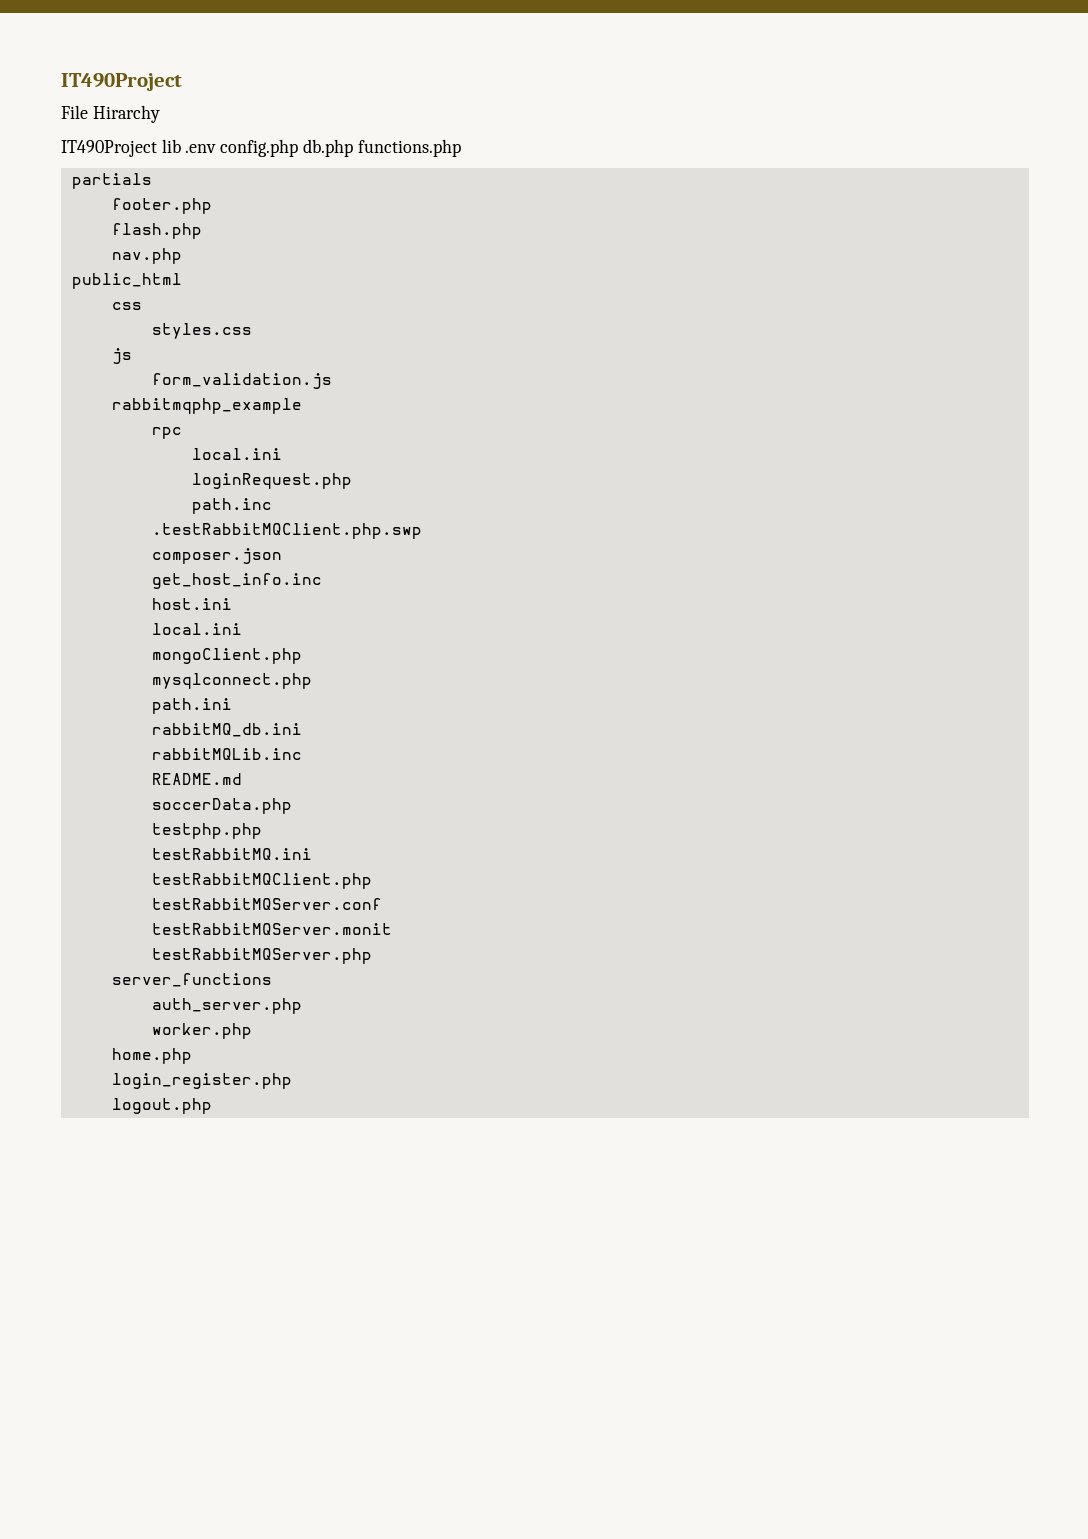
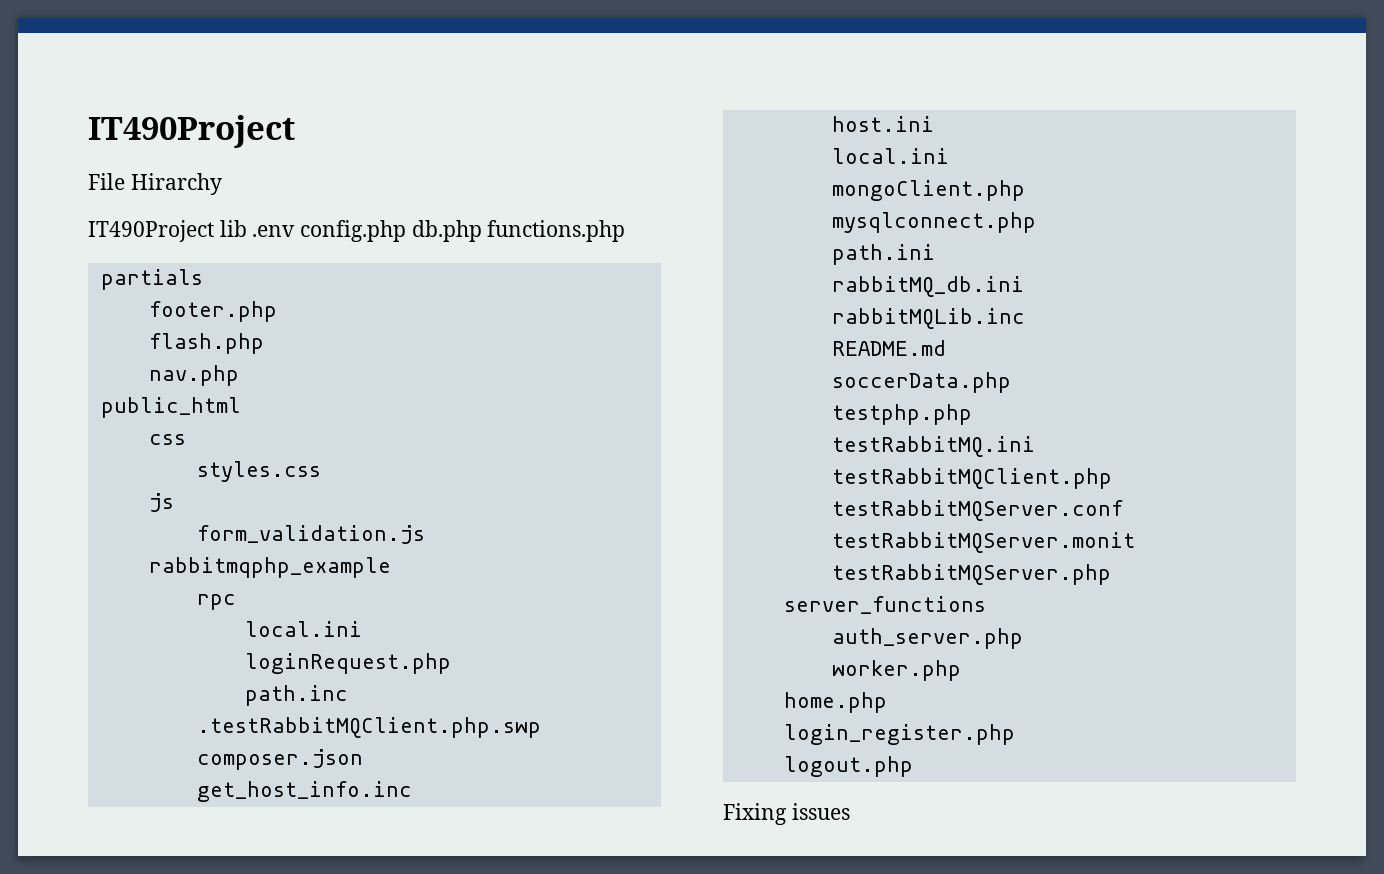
(212, 1106) none -> [723,803,850,825] // Fixing issues

